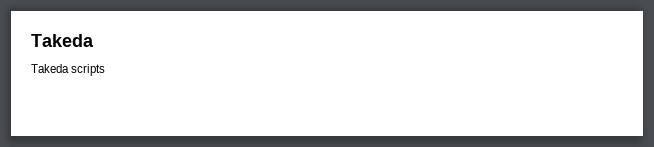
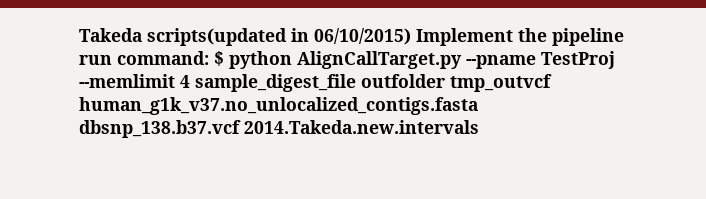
[31,34,94,47] [31,64,106,76] Takeda // Takeda scripts -> [79,28,624,46] [79,51,615,69] [79,74,552,92] [79,97,478,115] [79,120,479,138] Takeda scripts(updated in 06/10/2015) Implement the pipeline run command: $ python AlignCallTarget.py --pname TestProj --memlimit 4 sample_digest_file outfolder tmp_outvcf human_g1k_v37.no_unlocalized_contigs.fasta dbsnp_138.b37.vcf 2014.Takeda.new.intervals

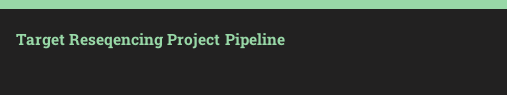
[79,28,624,46] [79,51,615,69] [79,74,552,92] [79,97,478,115] [79,120,479,138] Takeda scripts(updated in 06/10/2015) Implement the pipeline run command: $ python AlignCallTarget.py --pname TestProj --memlimit 4 sample_digest_file outfolder tmp_outvcf human_g1k_v37.no_unlocalized_contigs.fasta dbsnp_138.b37.vcf 2014.Takeda.new.intervals -> [16,33,285,49] Target Reseqencing Project Pipeline

